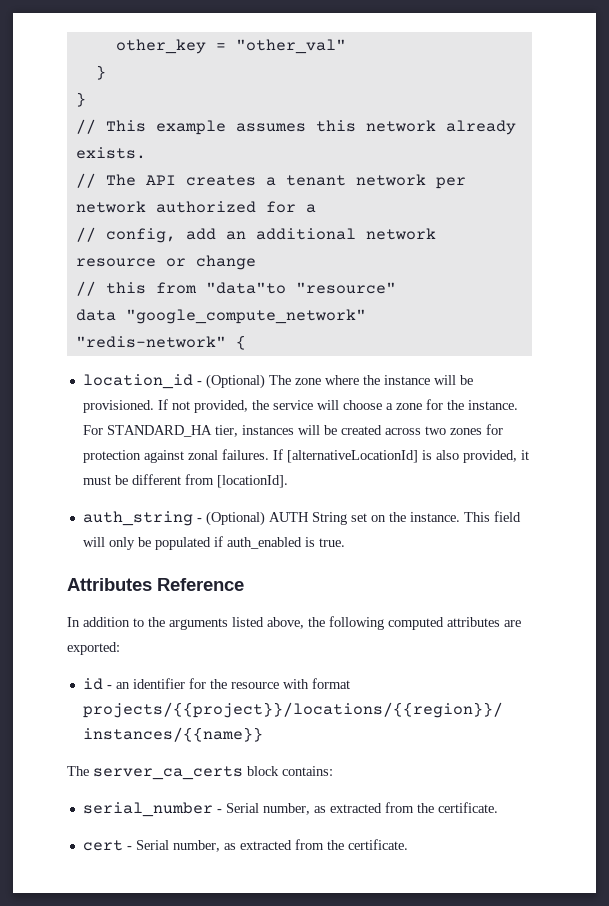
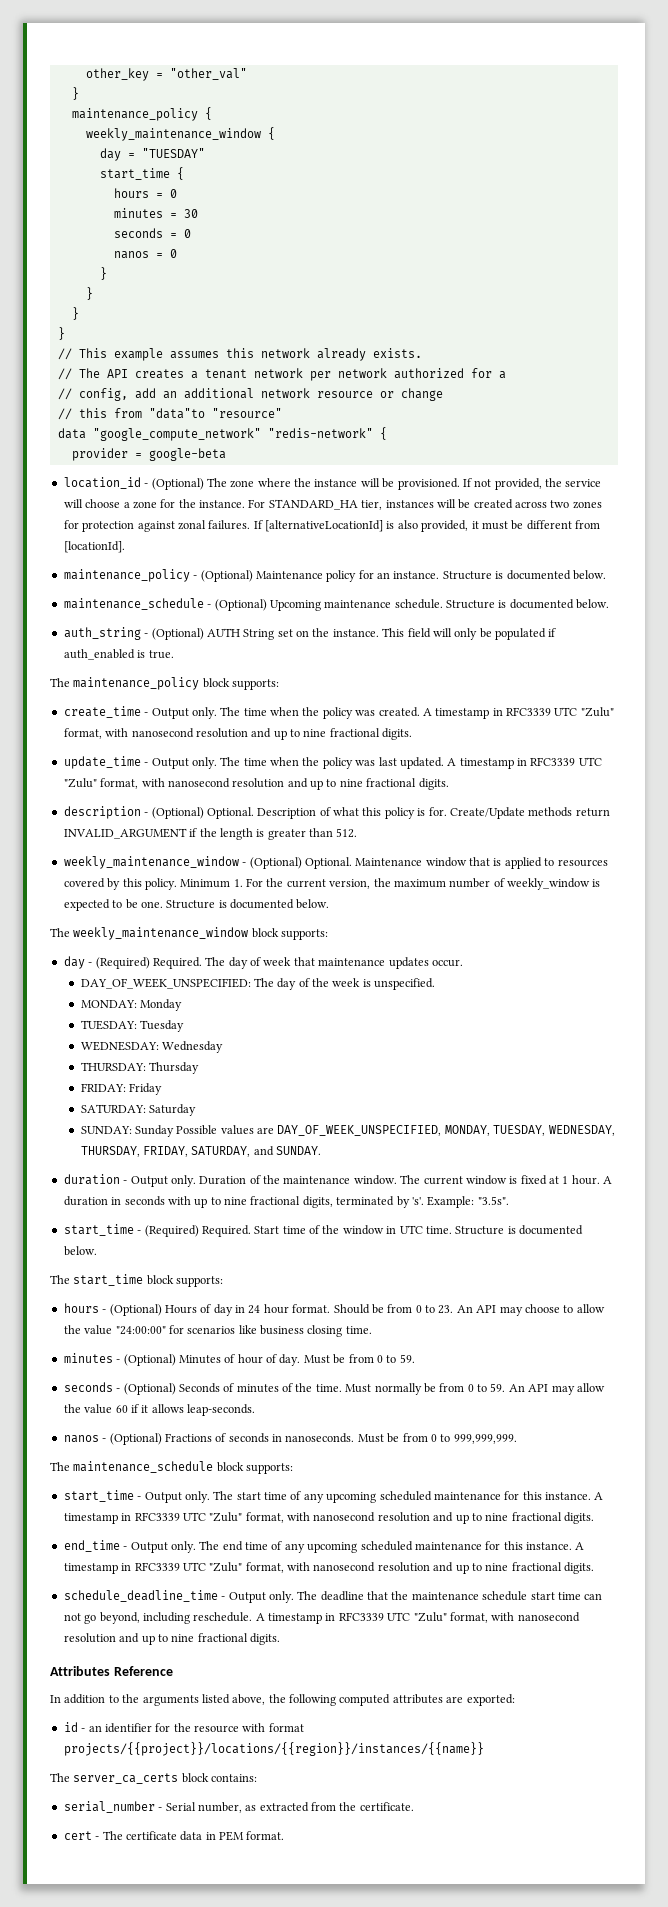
(106, 72) none -> [71,107,212,121] [85,127,275,141] [99,148,205,161] [99,167,184,180] [113,188,177,198] [113,208,198,218] [113,228,191,238] [113,249,177,259] [99,267,107,280] [85,287,93,300] [71,307,79,320] // maintenance_policy { // weekly_maintenance_window { // day = "TUESDAY" // start_time { // hours = 0 // minutes = 30 // seconds = 0 // nanos = 0 // } // } // }
(246, 342) none -> [71,448,226,461] // provider = google-beta
(288, 481) none -> [63,569,606,582] [63,598,610,611] // maintenance_policy - (Optional) Maintenance policy for an instance. Structure is documented below. // maintenance_schedule - (Optional) Upcoming maintenance schedule. Structure is documented below.
(345, 542) none -> [50,677,280,690] [63,706,614,719] [63,728,413,740] [63,756,602,769] [63,778,449,790] [63,806,610,819] [63,828,358,840] [63,856,608,869] [63,878,601,890] [63,899,330,911] [50,927,329,940] [63,956,463,969] [80,978,436,990] [80,999,182,1011] [80,1020,184,1032] [80,1041,223,1053] [80,1062,199,1074] [80,1083,162,1095] [80,1104,196,1116] [80,1125,615,1137] [80,1146,322,1157] [63,1174,613,1187] [63,1196,509,1208] [63,1224,583,1237] [63,1246,97,1256] [50,1274,224,1287] [63,1303,605,1316] [63,1325,372,1337] [63,1353,415,1366] [63,1382,605,1395] [63,1404,255,1416] [63,1433,517,1445] [50,1461,294,1474] [63,1490,604,1503] [63,1512,594,1524] [63,1540,585,1553] [63,1562,594,1574] [63,1590,603,1603] [63,1612,580,1624] [63,1633,280,1645] // The maintenance_policy block supports: // create_time - Output only. The time when the policy was created. A timestamp in RFC3339 UTC "Zulu" format, with nanosecond resolution and up to nine fractional digits. // update_time - Output only. The time when the policy was last updated. A timestamp in RFC3339 UTC "Zulu" format, with nanosecond resolution and up to nine fractional digits. // description - (Optional) Optional. Description of what this policy is for. Create/Update methods return INVALID_ARGUMENT if the length is greater than 512. // weekly_maintenance_window - (Optional) Optional. Maintenance window that is applied to resources covered by this policy. Minimum 1. For the current version, the maximum number of weekly_window is expected to be one. Structure is documented below. // The weekly_maintenance_window block supports: // day - (Required) Required. The day of week that maintenance updates occur. // DAY_OF_WEEK_UNSPECIFIED: The day of the week is unspecified. // MONDAY: Monday // TUESDAY: Tuesday // WEDNESDAY: Wednesday // THURSDAY: Thursday // FRIDAY: Friday // SATURDAY: Saturday // SUNDAY: Sunday Possible values are DAY_OF_WEEK_UNSPECIFIED, MONDAY, TUESDAY, WEDNESDAY, THURSDAY, FRIDAY, SATURDAY, and SUNDAY. // duration - Output only. Duration of the maintenance window. The current window is fixed at 1 hour. A duration in seconds with up to nine fractional digits, terminated by 's'. Example: "3.5s". // start_time - (Required) Required. Start time of the window in UTC time. Structure is documented below. // The start_time block supports: // hours - (Optional) Hours of day in 24 hour format. Should be from 0 to 23. An API may choose to allow the value "24:00:00" for scenarios like business closing time. // minutes - (Optional) Minutes of hour of day. Must be from 0 to 59. // seconds - (Optional) Seconds of minutes of the time. Must normally be from 0 to 59. An API may allow the value 60 if it allows leap-seconds. // nanos - (Optional) Fractions of seconds in nanoseconds. Must be from 0 to 999,999,999. // The maintenance_schedule block supports: // start_time - Output only. The start time of any upcoming scheduled maintenance for this instance. A timestamp in RFC3339 UTC "Zulu" format, with nanosecond resolution and up to nine fractional digits. // end_time - Output only. The end time of any upcoming scheduled maintenance for this instance. A timestamp in RFC3339 UTC "Zulu" format, with nanosecond resolution and up to nine fractional digits. // schedule_deadline_time - Output only. The deadline that the maintenance schedule start time can not go beyond, including reschedule. A timestamp in RFC3339 UTC "Zulu" format, with nanosecond resolution and up to nine fractional digits.
[135,839,408,852] Serial number, as extracted from the certificate. -> [102,1831,285,1841] The certificate data in PEM format.

